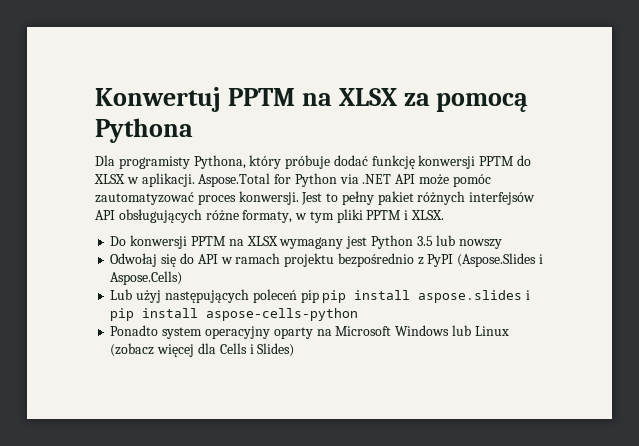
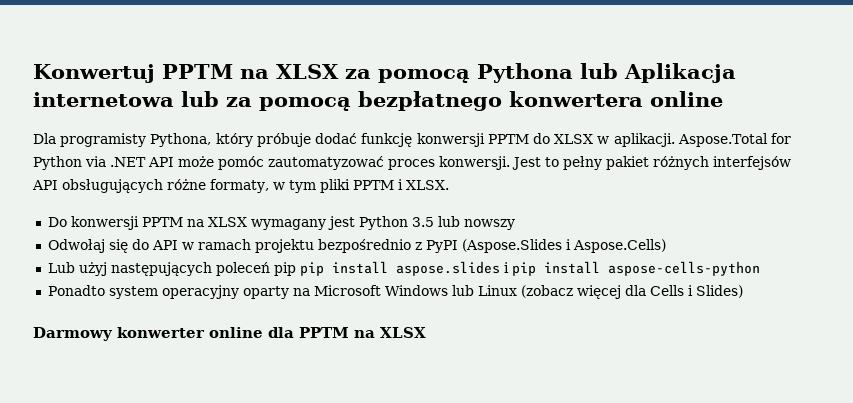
(193, 130) none -> [580,63,736,83] [33,91,723,111] lub Aplikacja internetowa lub za pomocą bezpłatnego konwertera online
(295, 350) none -> [33,327,426,341] // Darmowy konwerter online dla PPTM na XLSX

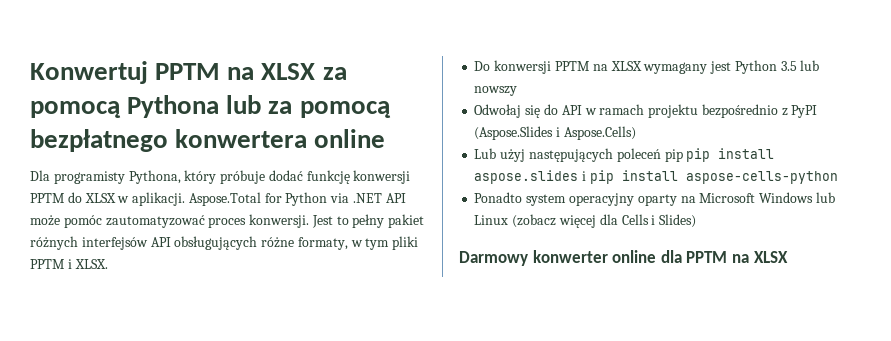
[624,63,736,83] [33,91,219,107] Aplikacja internetowa lub -> (262, 104) none

